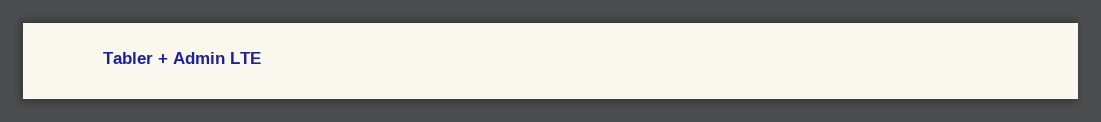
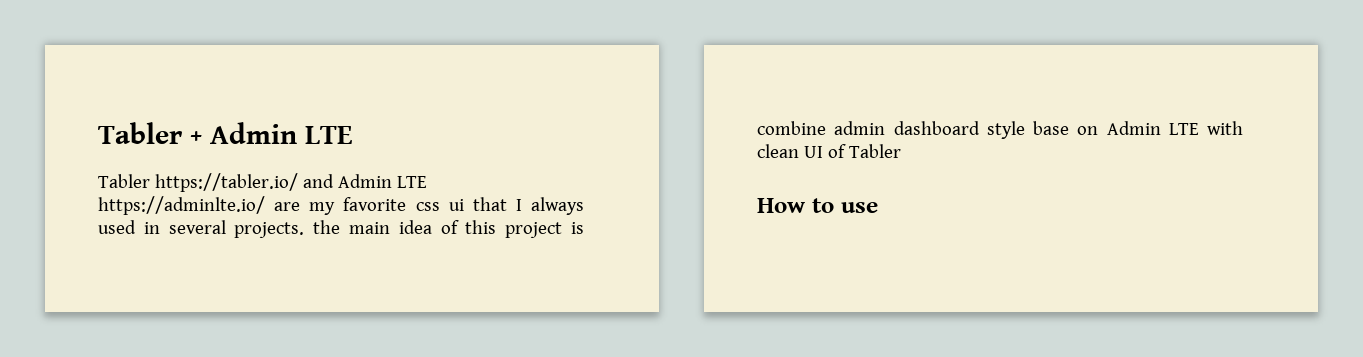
(261, 58) none -> [98,173,427,192] [98,196,584,215] [98,220,584,238] [757,121,1243,139] [757,144,901,158] [757,198,878,213] // Tabler https://tabler.io/ and Admin LTE https://adminlte.io/ are my favorite css ui that I always used in several projects. the main idea of this project is combine admin dashboard style base on Admin LTE with clean UI of Tabler // How to use

